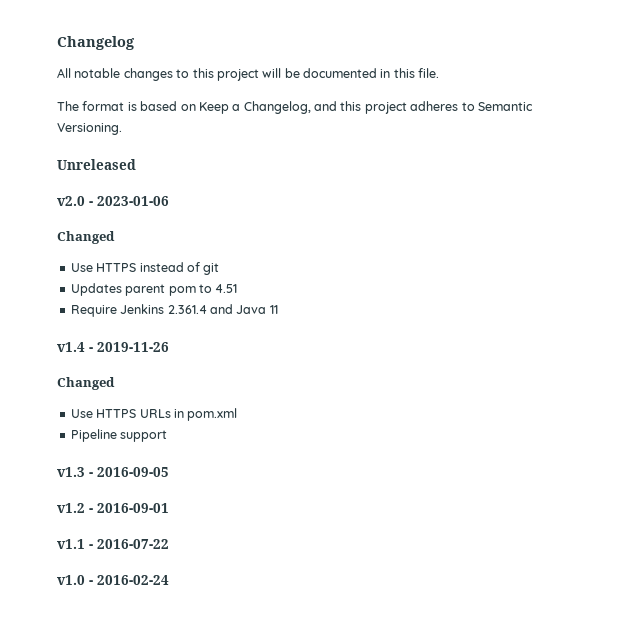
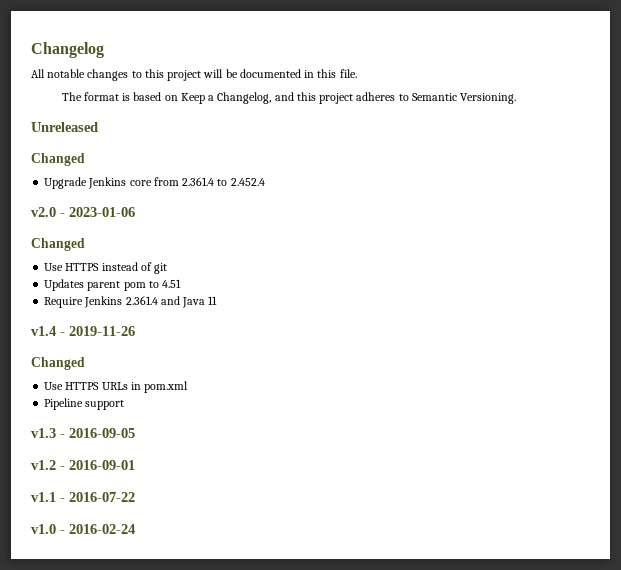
(136, 164) none -> [31,153,85,166] [44,177,265,189] // Changed // Upgrade Jenkins core from 2.361.4 to 2.452.4

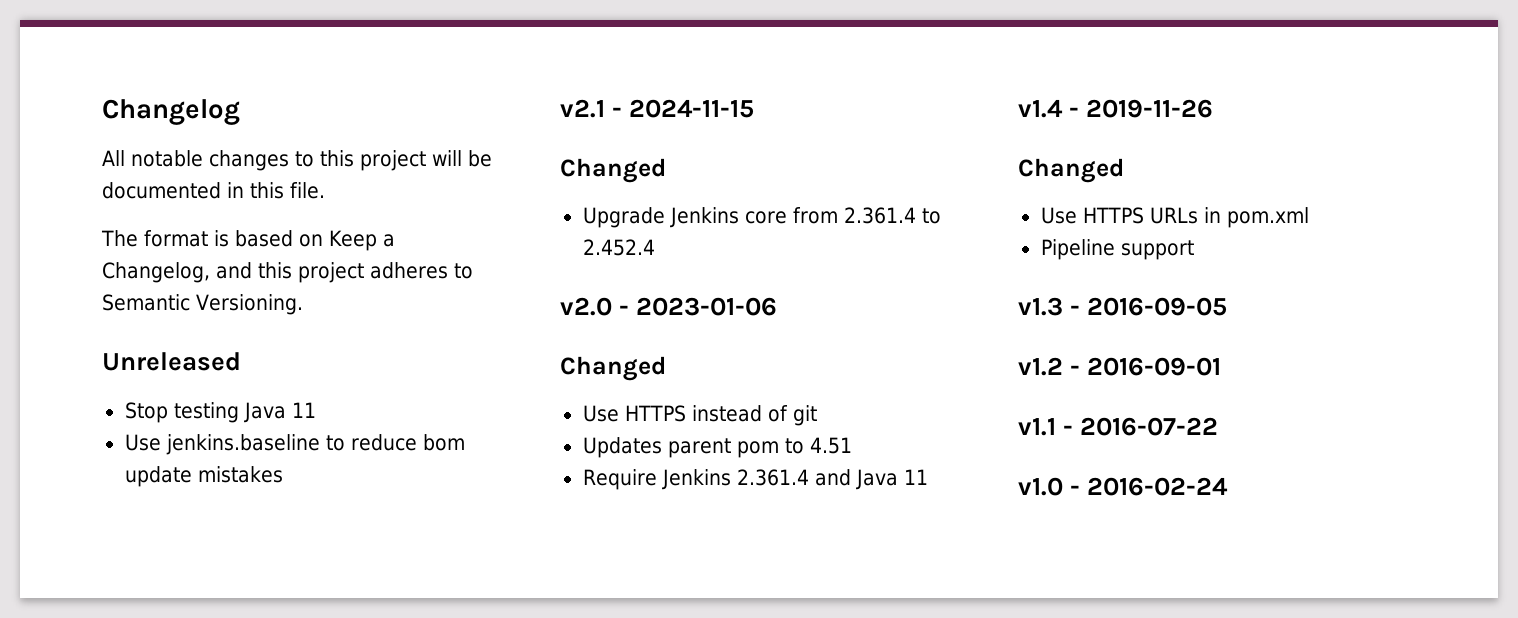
(98, 127) none -> [124,402,316,423] [124,434,465,455] [124,466,283,487] [560,99,755,118] // Stop testing Java 11 // Use jenkins.baseline to reduce bom update mistakes // v2.1 - 2024-11-15

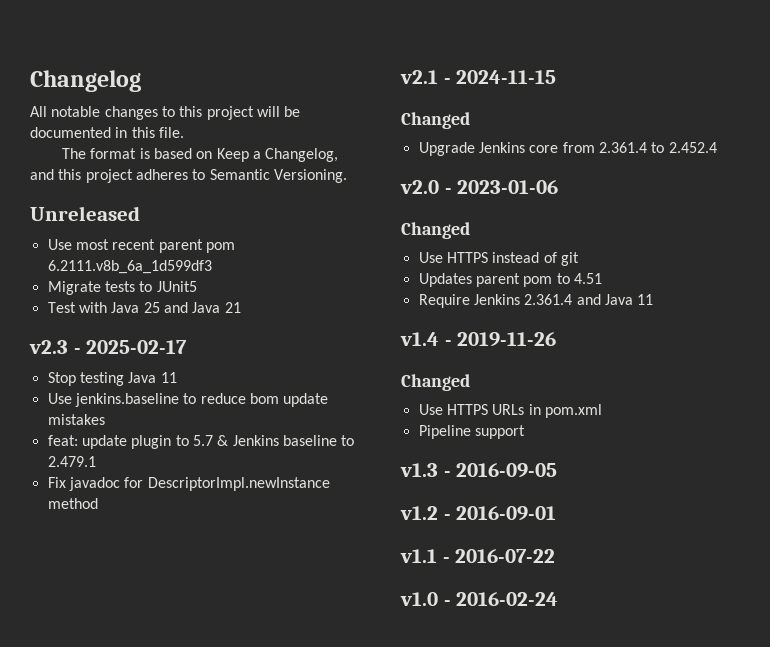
(241, 361) none -> [47,239,235,253] [47,260,212,274] [47,281,197,295] [47,302,241,313] [29,340,188,354] // Use most recent parent pom 6.2111.v8b_6a_1d599df3 // Migrate tests to JUnit5 // Test with Java 25 and Java 21 // v2.3 - 2025-02-17
(283, 474) none -> [47,435,355,449] [47,456,96,467] [47,477,330,491] [47,498,98,509] // feat: update plugin to 5.7 & Jenkins baseline to 2.479.1 // Fix javadoc for DescriptorImpl.newInstance method

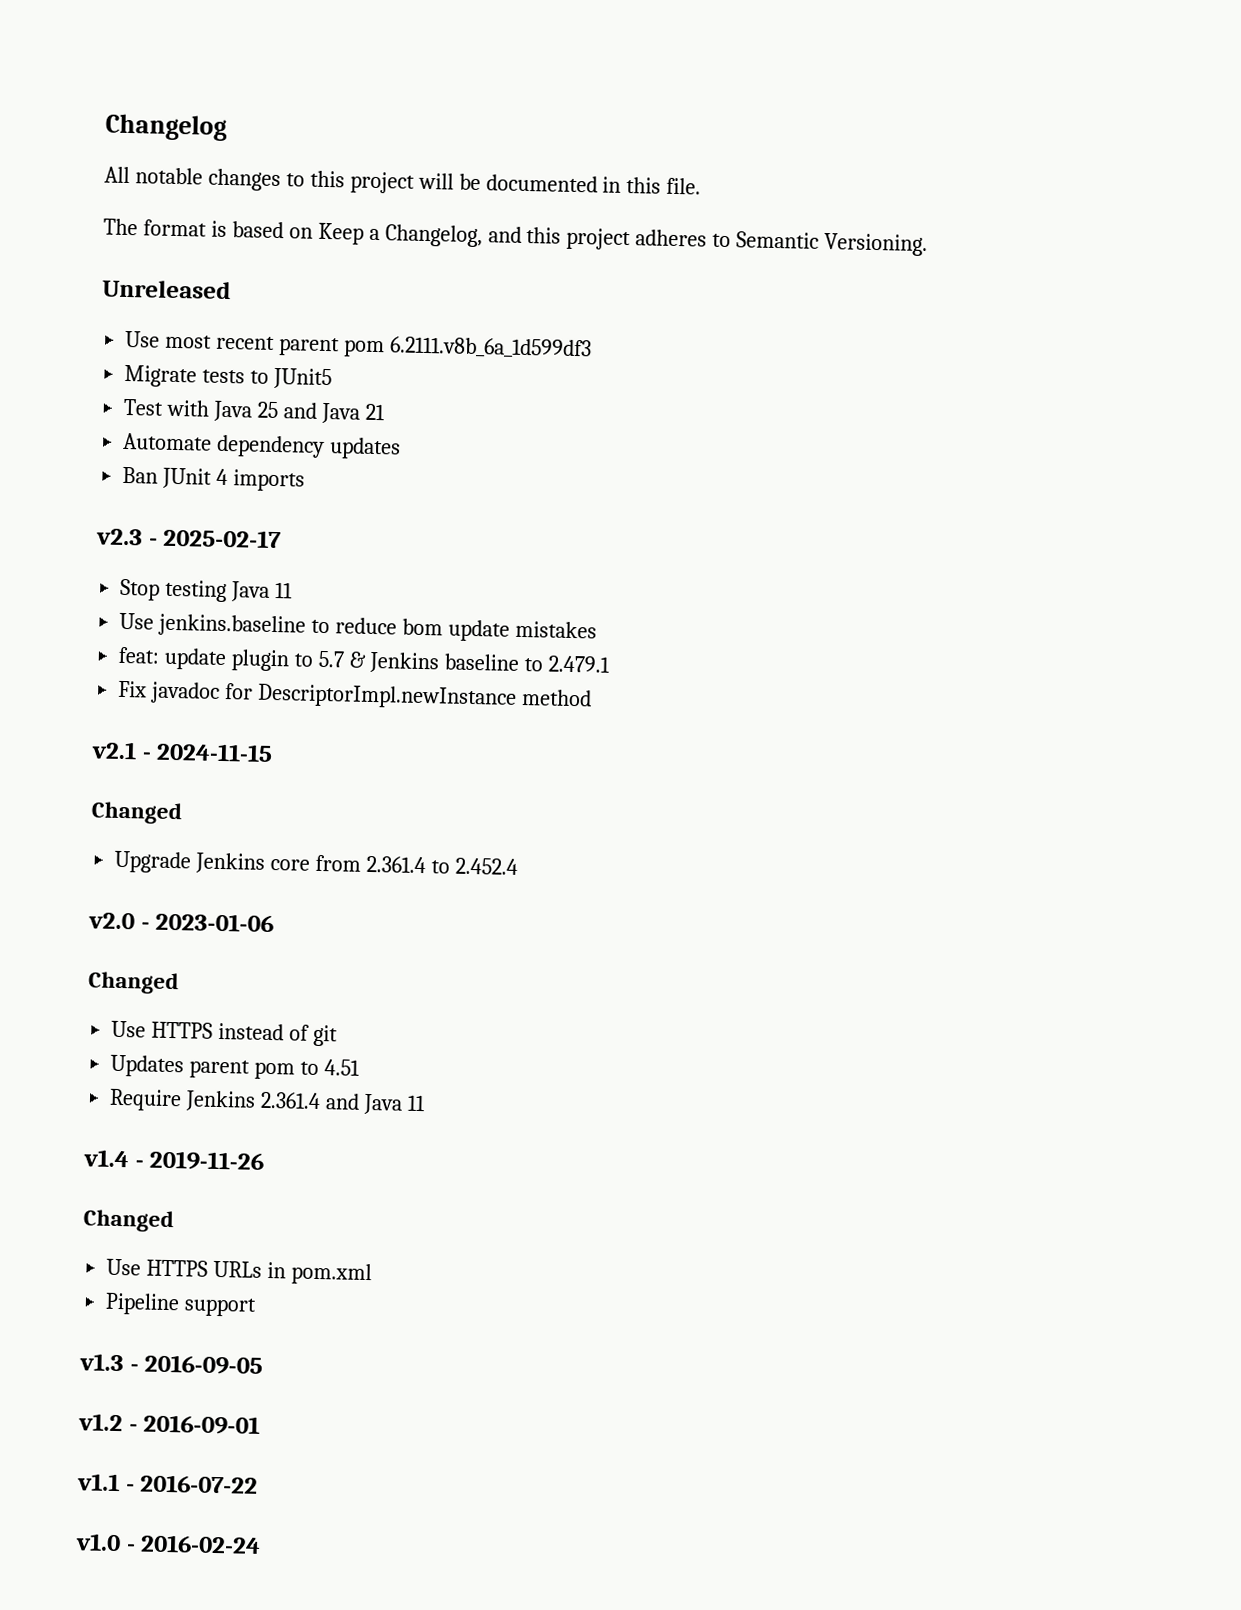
(241, 307) none -> [123,432,402,460] [122,466,306,492] // Automate dependency updates // Ban JUnit 4 imports

